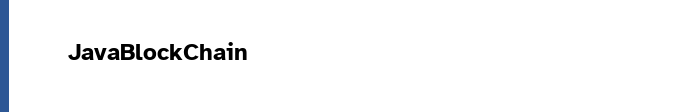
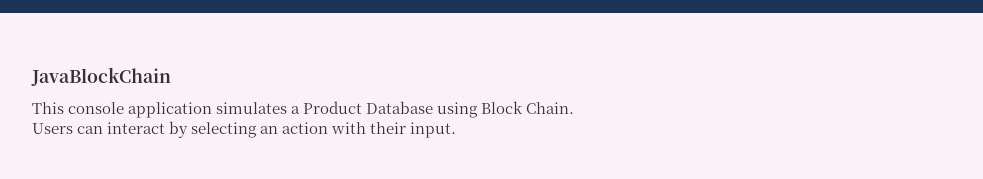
(248, 51) none -> [32,101,575,118] [32,121,457,138] // This console application simulates a Product Database using Block Chain. // Users can interact by selecting an action with their input.

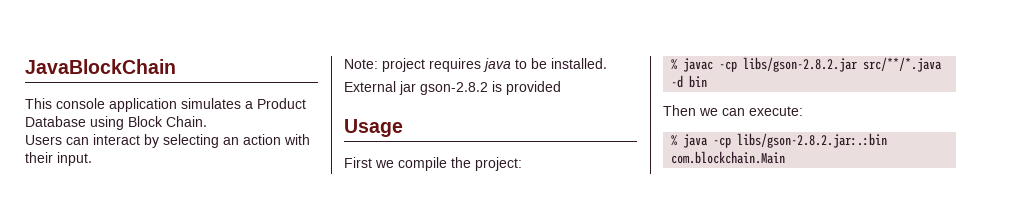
(457, 130) none -> [344,58,607,72] [344,81,561,95] [344,119,403,137] [344,157,522,171] [671,57,943,72] [671,75,708,88] [663,105,803,116] [671,133,888,148] [671,151,786,164] // Note: project requires java to be installed. // External jar gson-2.8.2 is provided // Usage // First we compile the project: // % javac -cp libs/gson-2.8.2.jar src/**/*.java -d bin // Then we can execute: // % java -cp libs/gson-2.8.2.jar:.:bin com.blockchain.Main

